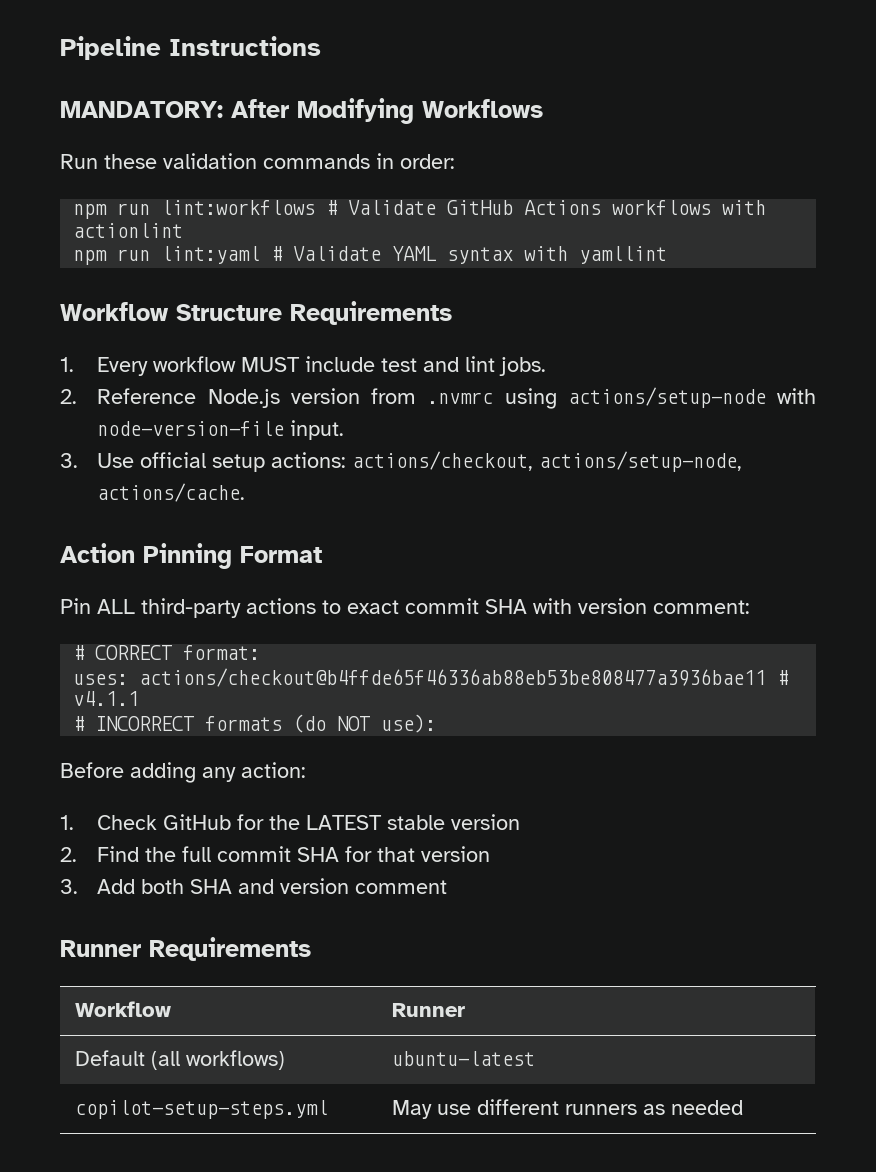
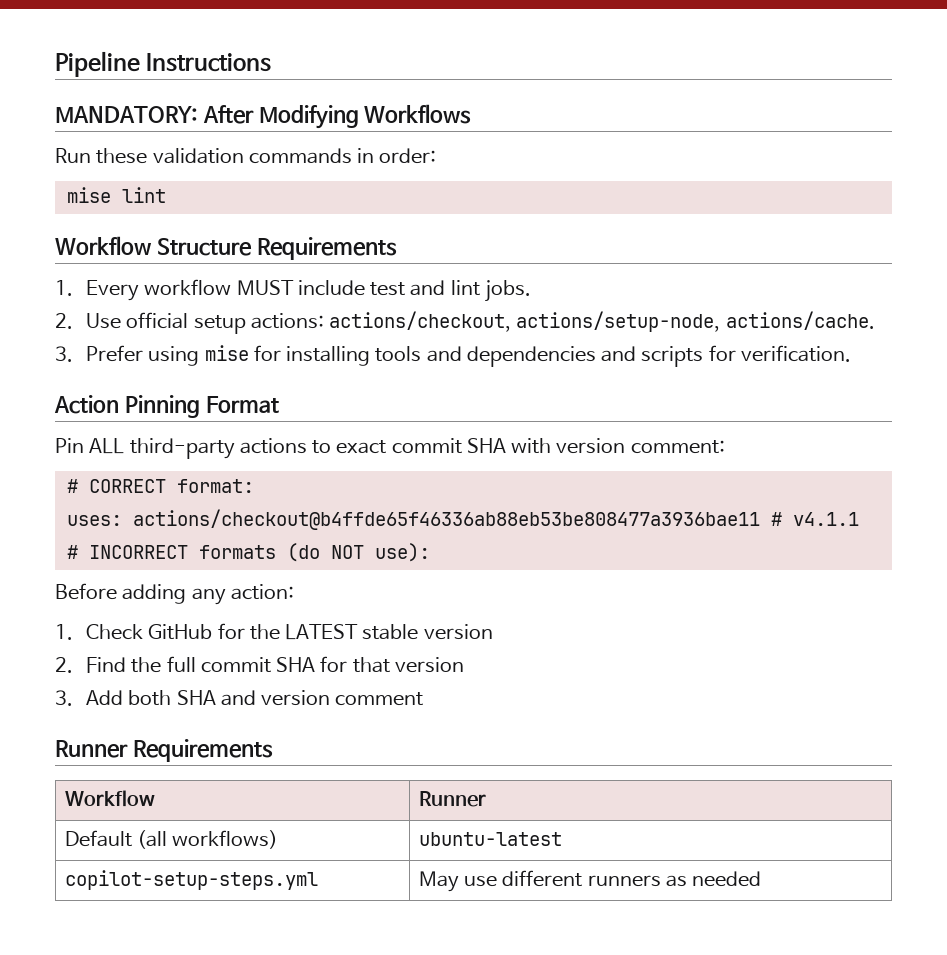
[73,200,767,219] [73,223,184,238] [73,246,668,265] npm run lint:workflows # Validate GitHub Actions workflows with actionlint // npm run lint:yaml # Validate YAML syntax with yamllint -> [66,187,166,203] mise lint
[97,387,816,409] [97,420,345,440] [60,453,78,468] Reference Node.js version from .nvmrc using actions/setup-node with node-version-file input. // 3. -> (73, 321) none
(246, 492) none -> [55,345,852,367] // 3. Prefer using mise for installing tools and dependencies and scripts for verification.

